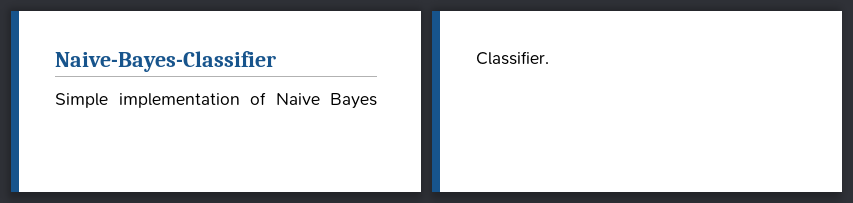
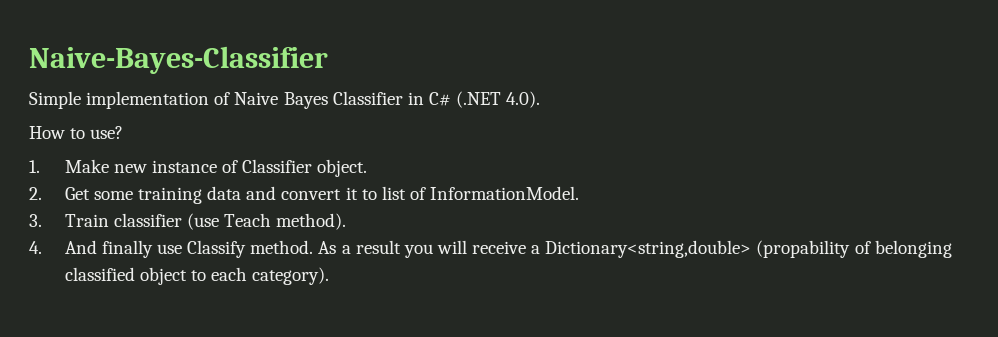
[476,51,549,65] Classifier. -> [332,91,541,108] [29,126,124,139] [29,159,368,177] [29,186,580,204] [29,213,347,230] [29,240,952,258] [64,267,330,285] Classifier in C# (.NET 4.0). // How to use? // 1. Make new instance of Classifier object. // 2. Get some training data and convert it to list of InformationModel. // 3. Train classifier (use Teach method). // 4. And finally use Classify method. As a result you will receive a Dictionary<string,double> (propability of belonging classified object to each category).

